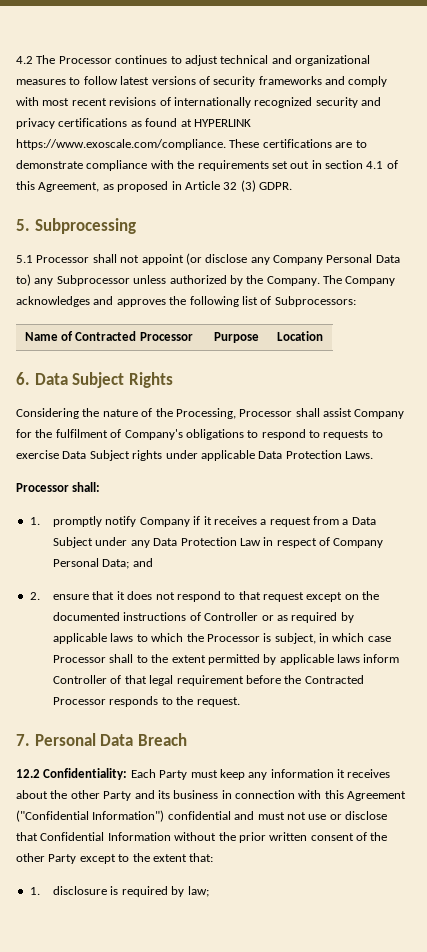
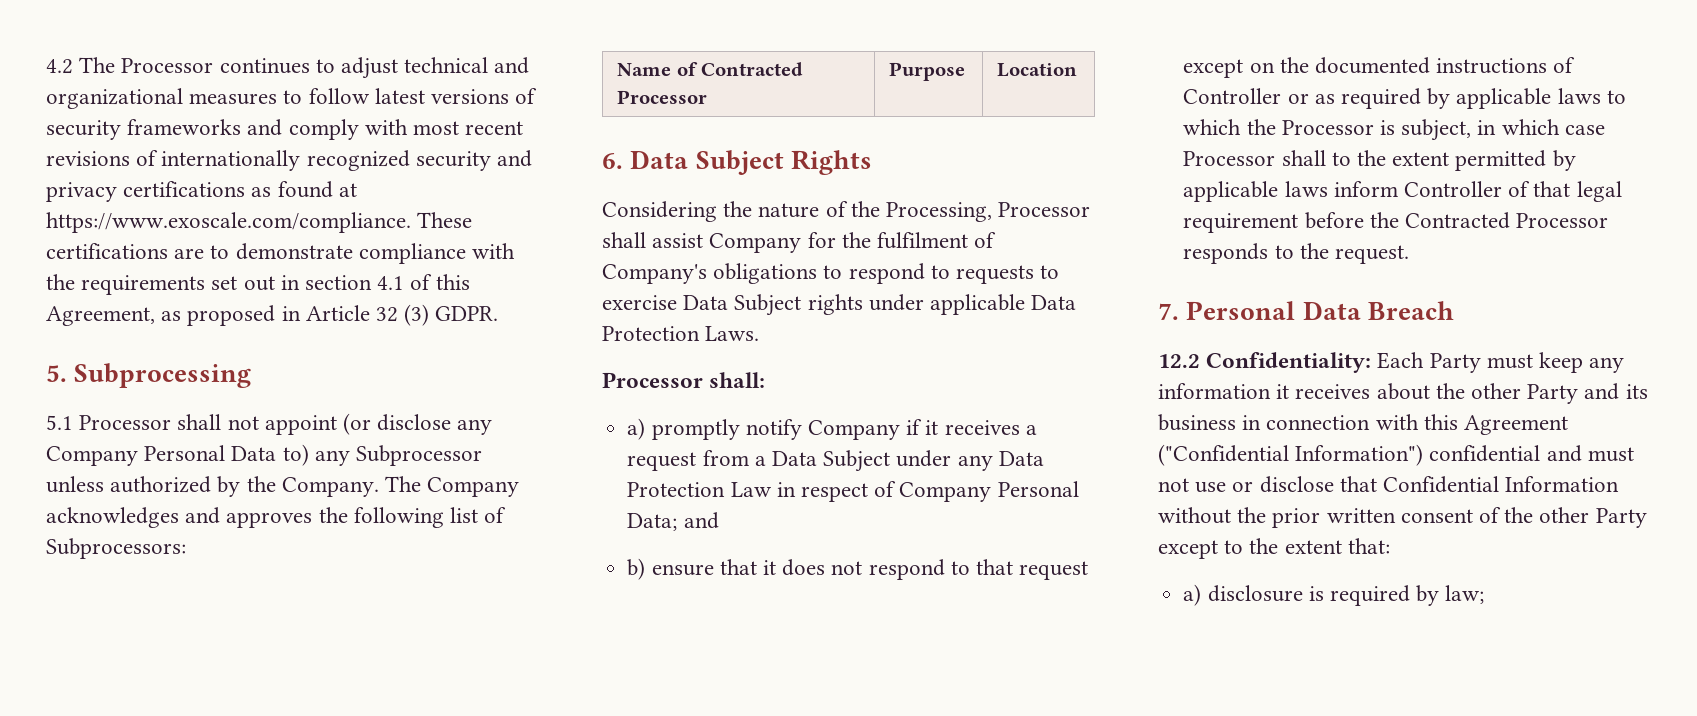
[193,119,251,127] HYPERLINK -> (357, 190) none
[29,517,40,525] 1. -> [627,418,646,440] a)
[29,592,40,600] 2. -> [627,558,646,580] b)
[29,887,40,895] 1. -> [1183,584,1202,606] a)

